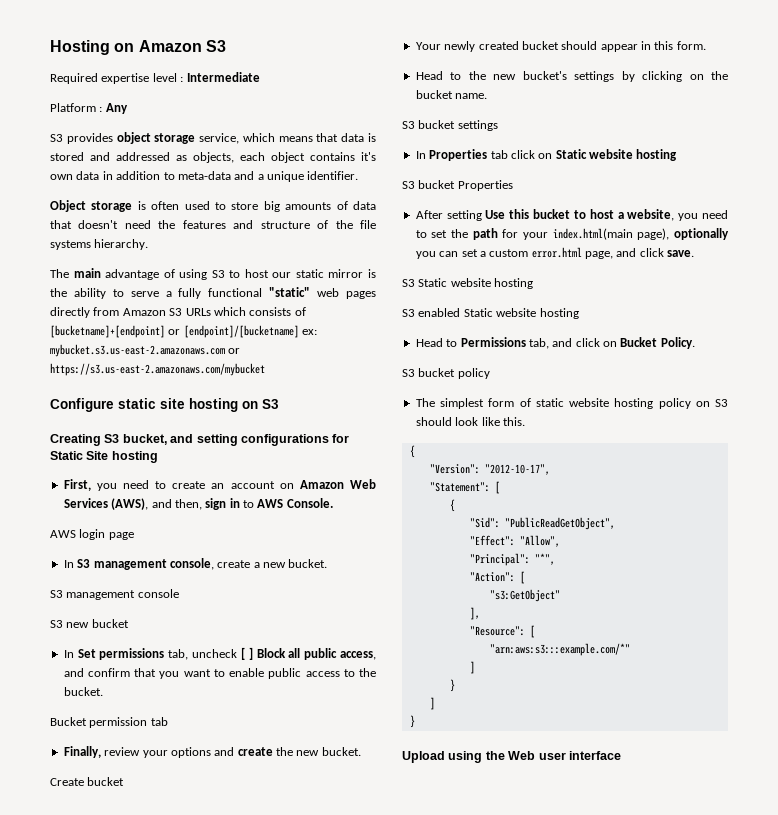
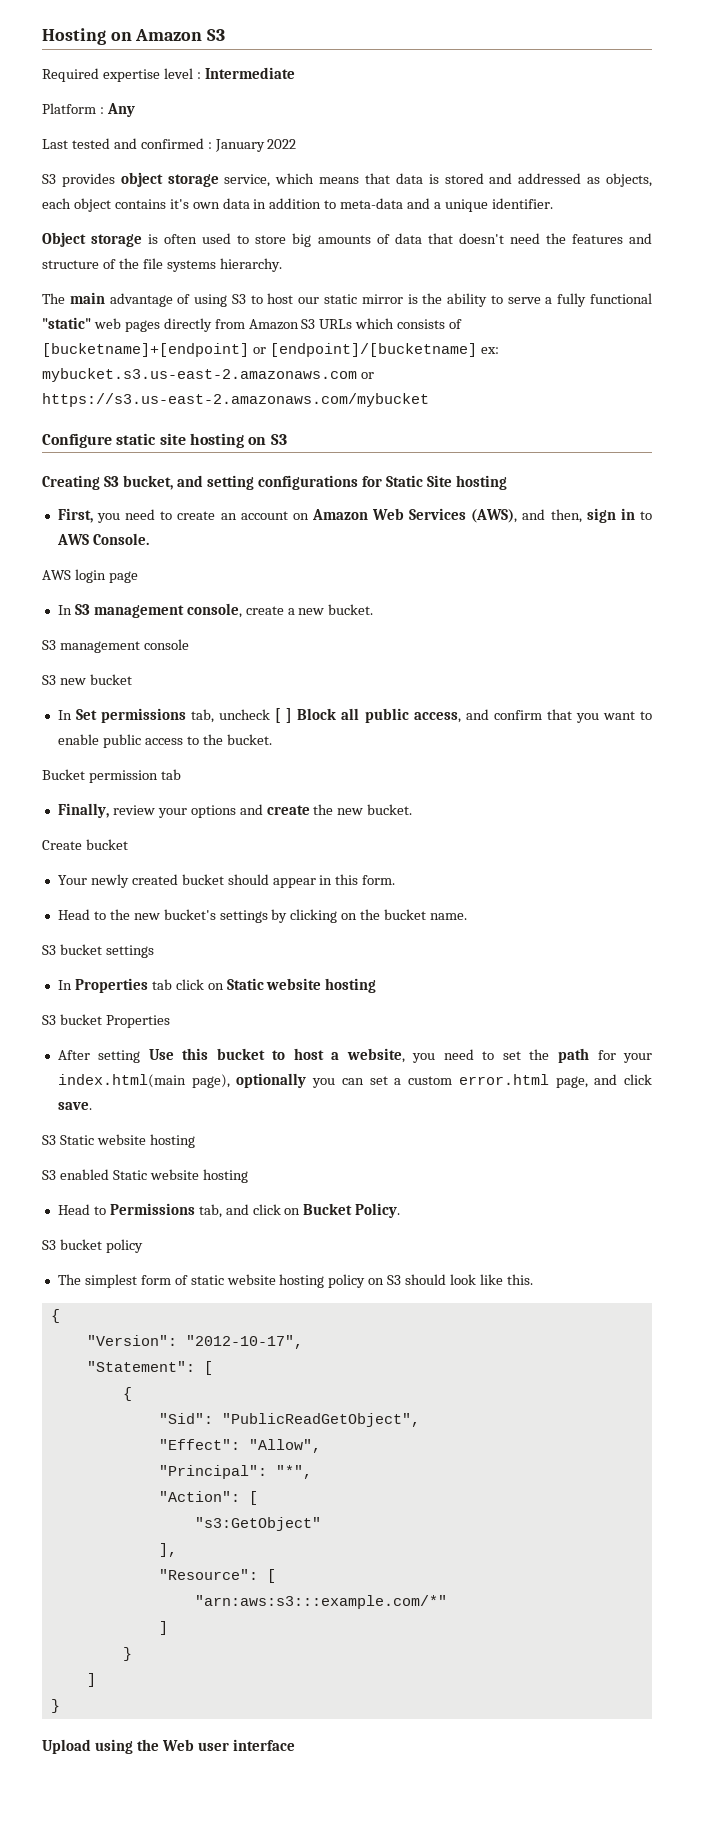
(128, 108) none -> [42,138,297,152] // Last tested and confirmed : January 2022

